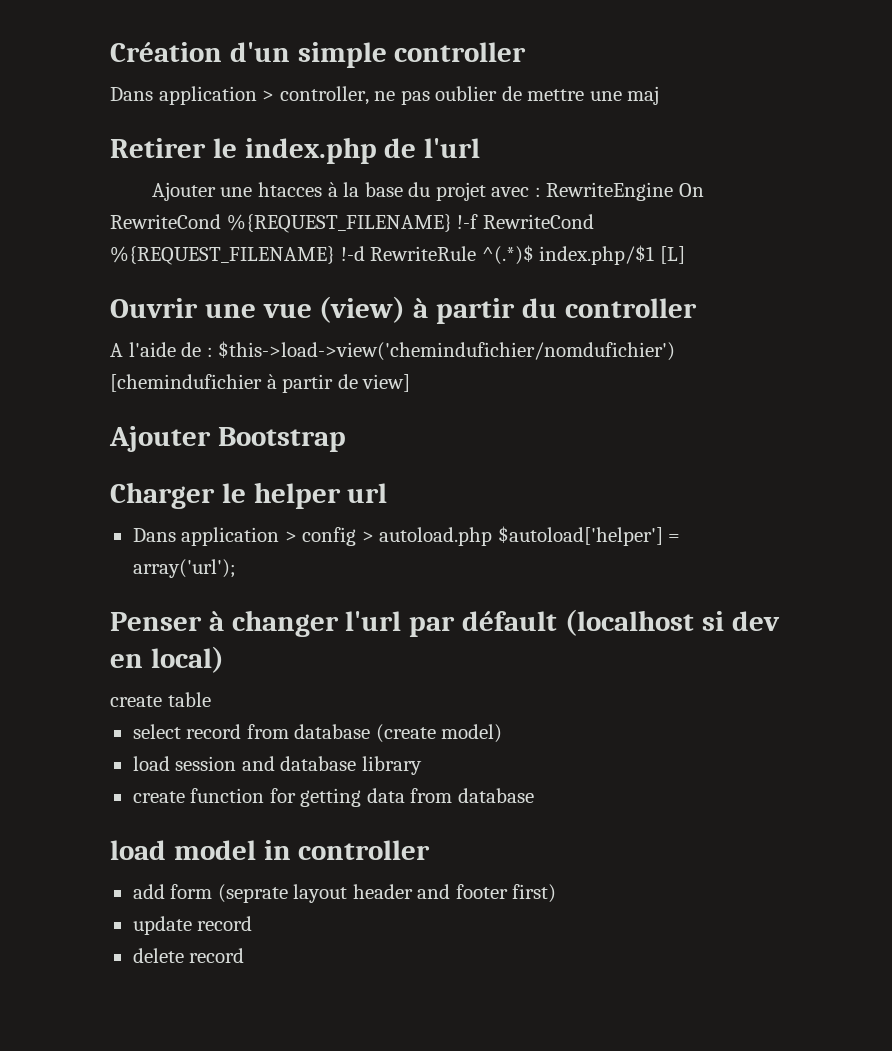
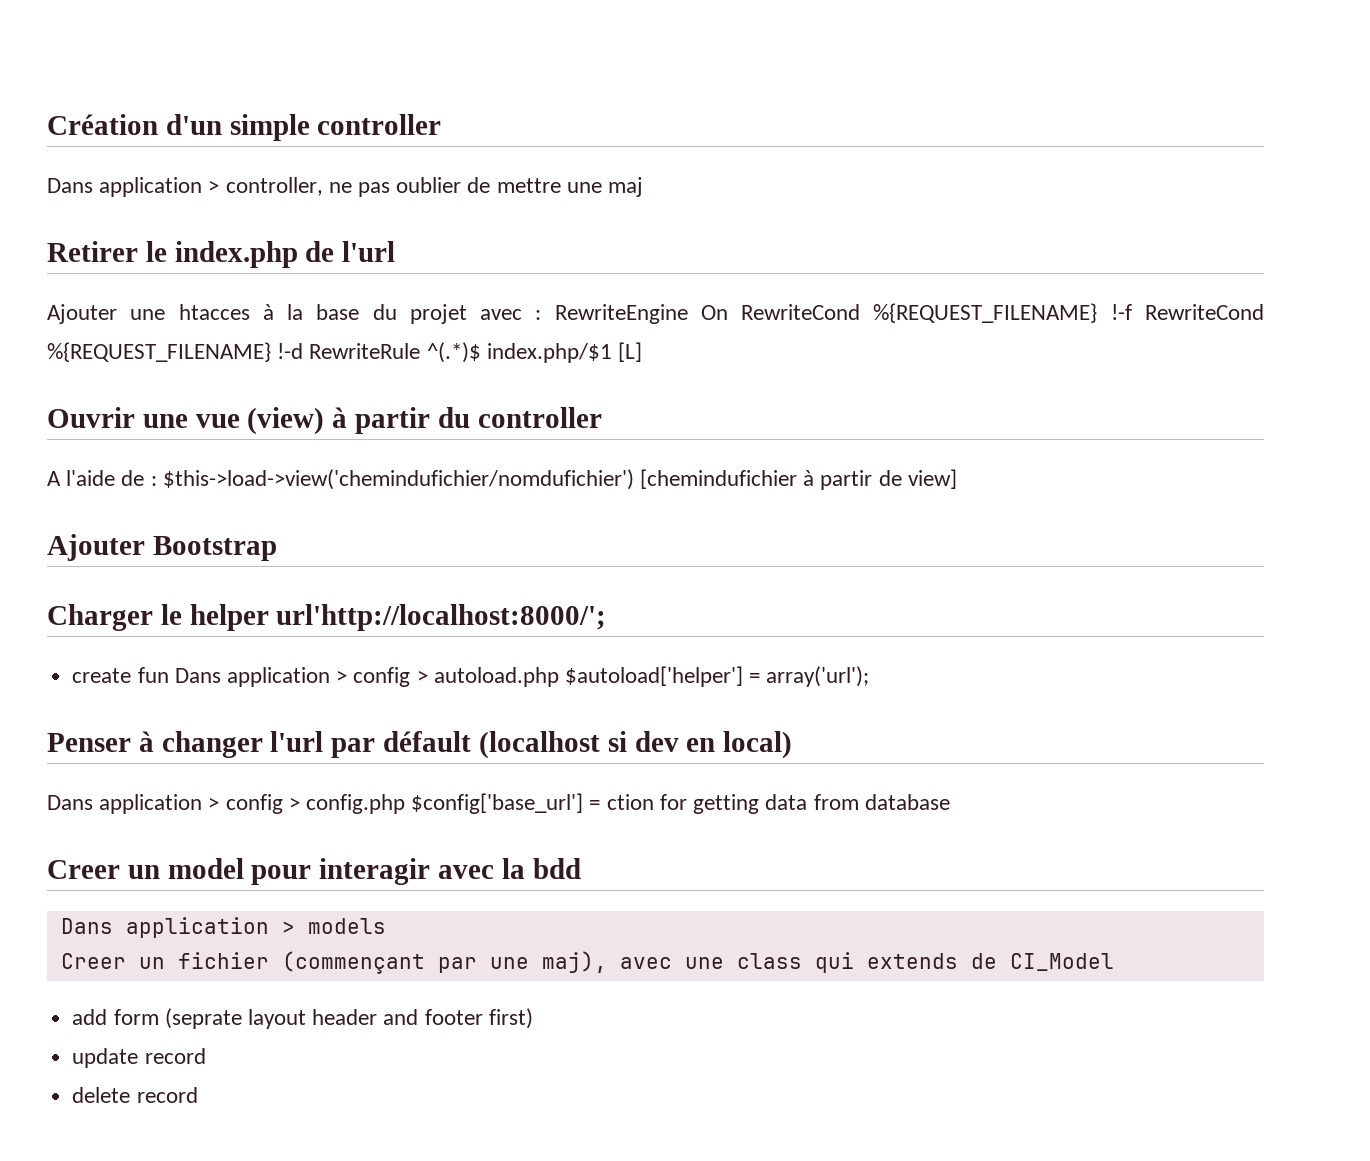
[347,483,388,503] url // -> [276,604,607,631] [72,667,169,683] url'http://localhost:8000/'; // create fun
[110,692,211,707] [132,724,503,743] [132,756,422,775] [132,788,265,803] create table // select record from database (create model) // load session and database library // create function -> [47,793,654,814] Dans application > config > config.php $config['base_url'] = ction
[110,840,431,860] load model in controller -> [47,858,581,885] [60,917,386,938] [60,951,1114,974] Creer un model pour interagir avec la bdd // Dans application > models // Creer un fichier (commençant par une maj), avec une class qui extends de CI_Model

